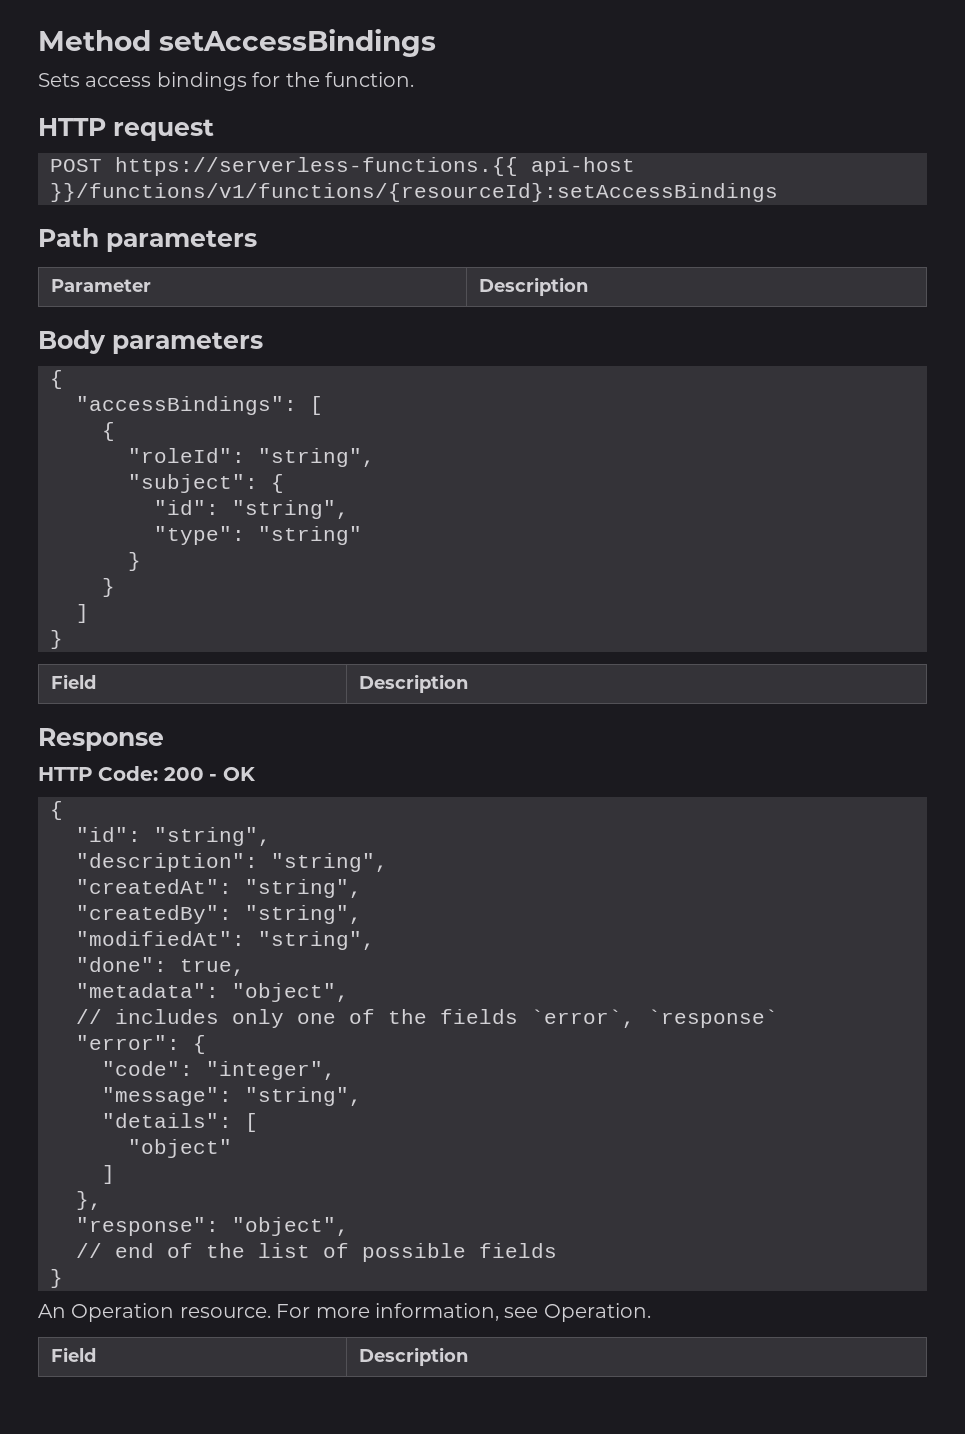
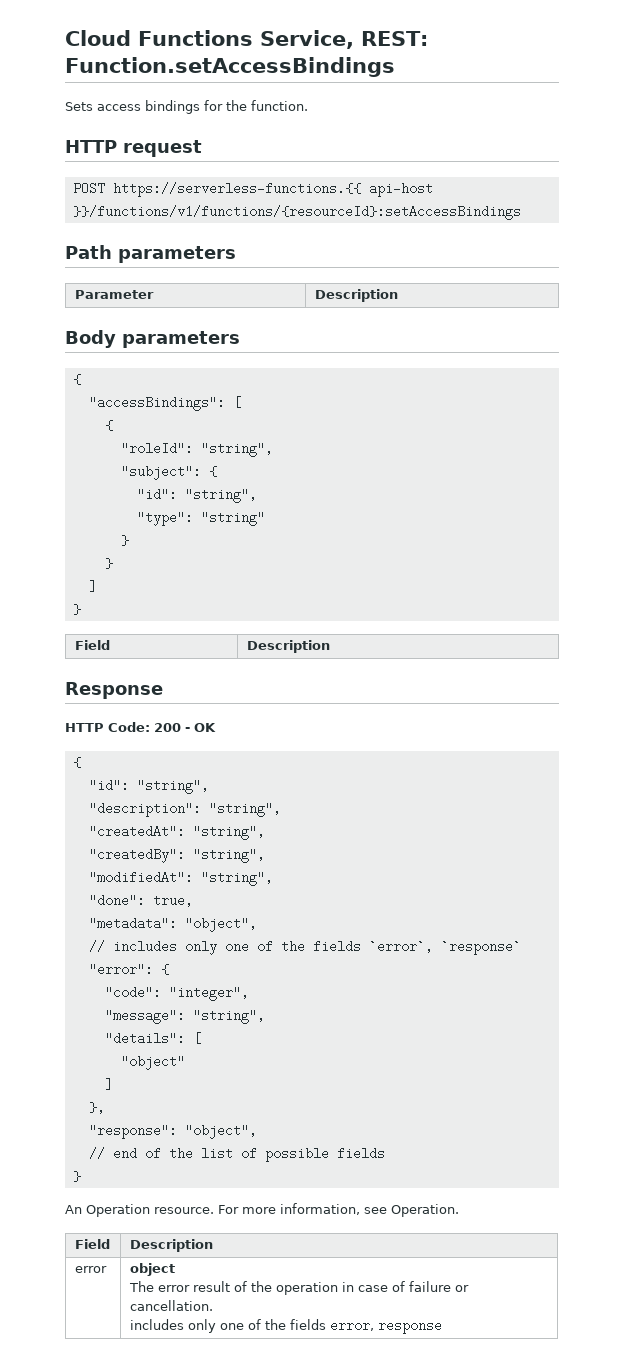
[38,29,436,57] Method setAccessBindings -> [65,30,428,49] [65,57,395,77] Cloud Functions Service, REST: Function.setAccessBindings
(469, 1356) none -> [74,1266,107,1273] [129,1263,175,1276] [128,1281,469,1295] [129,1300,213,1311] [129,1319,442,1334] // error | object // The error result of the operation in case of failure or cancellation. // includes only one of the fields error, response

